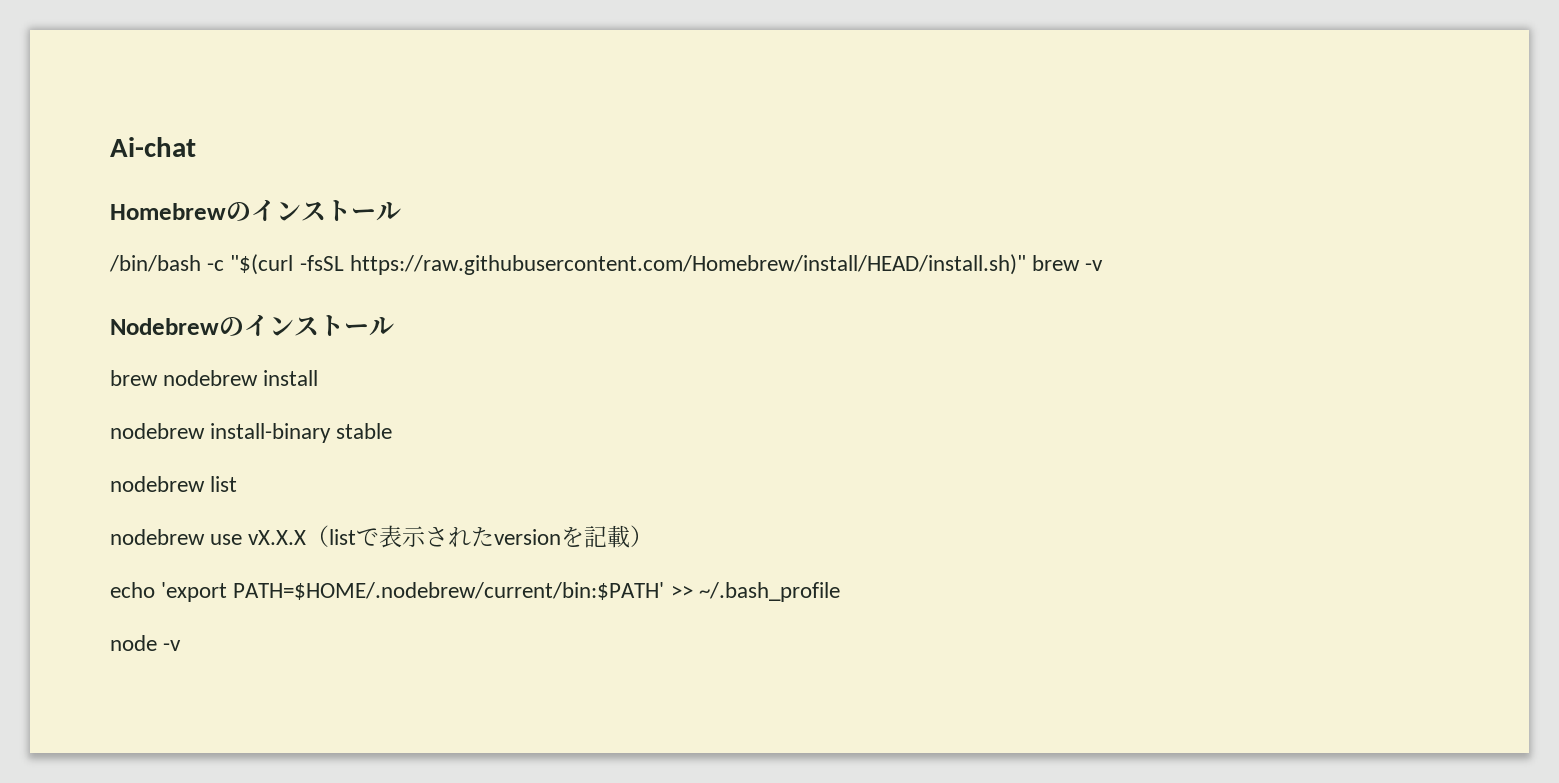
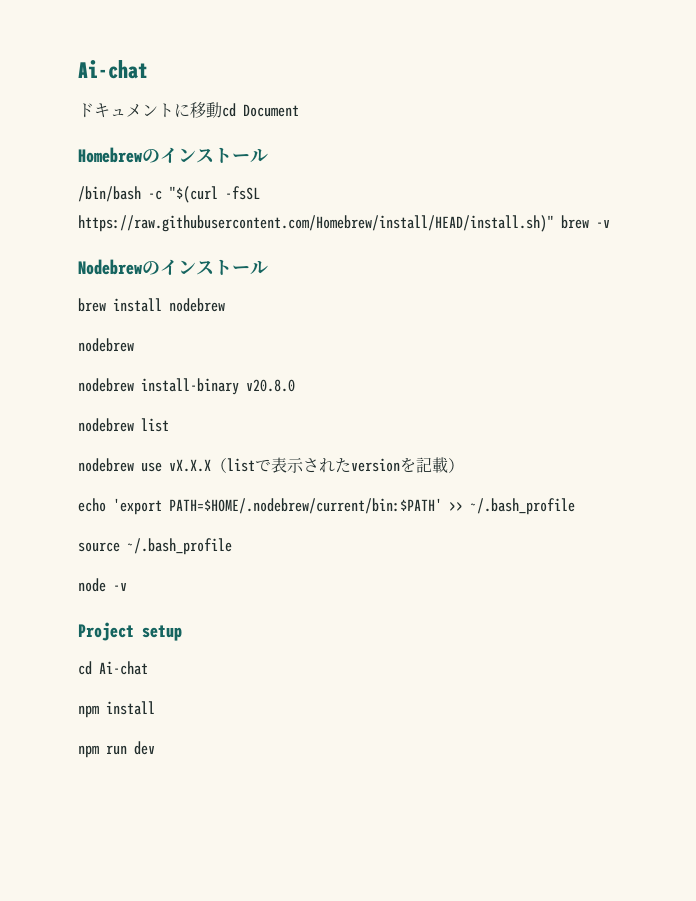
[110,137,196,157] Ai-chat -> [78,60,148,79] [78,102,299,118] Ai-chat // ドキュメントに移動cd Document
[163,370,319,386] nodebrew install -> [113,298,225,312] [78,338,134,352] install nodebrew // nodebrew
[336,423,393,439] stable -> [246,379,295,392] v20.8.0
(840, 592) none -> [78,538,232,555] // source ~/.bash_profile
(182, 645) none -> [78,622,182,641] [78,661,148,675] [78,701,155,718] [78,741,155,758] // Project setup // cd Ai-chat // npm install // npm run dev

